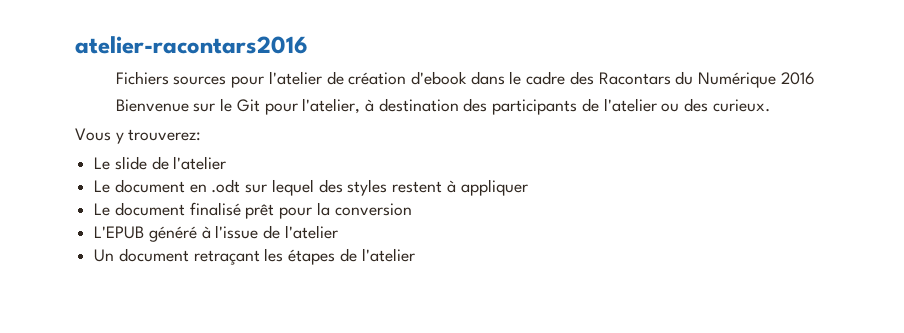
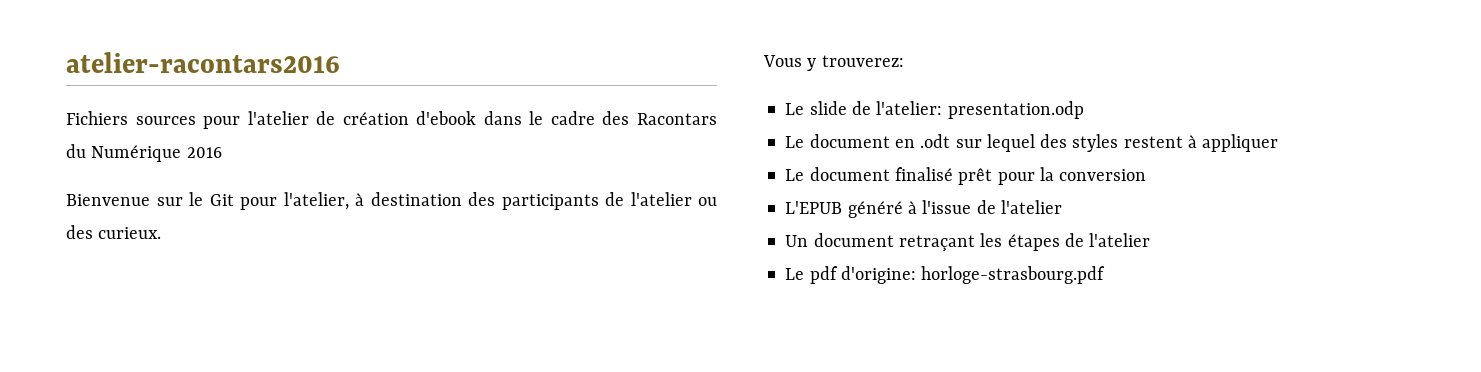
[173,156,227,170] l'atelier -> [876,101,1084,119] l'atelier: presentation.odp
(415, 255) none -> [785,266,1106,284] // Le pdf d'origine: horloge-strasbourg.pdf

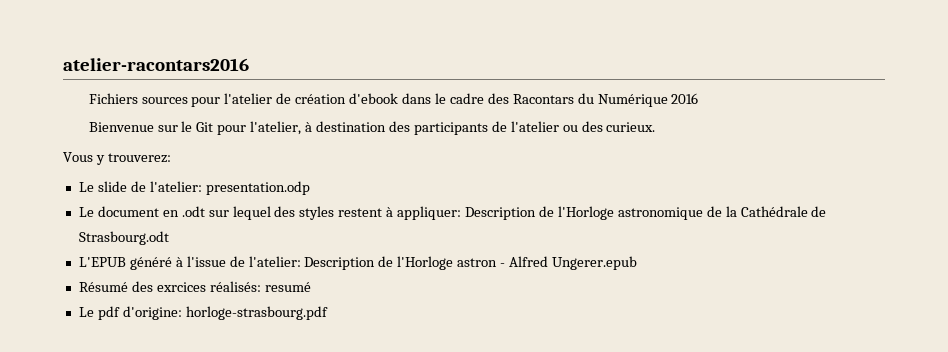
[1202,134,1279,152] [785,167,1147,185] appliquer // Le document finalisé prêt pour la conversion -> [397,206,827,220] [78,231,169,245] appliquer: Description de l'Horloge astronomique de la Cathédrale de Strasbourg.odt
[1000,200,1062,214] [785,233,1151,251] l'atelier // Un document retraçant les étapes de l'atelier -> [248,256,637,270] [78,281,311,292] l'atelier: Description de l'Horloge astron - Alfred Ungerer.epub // Résumé des exrcices réalisés: resumé

